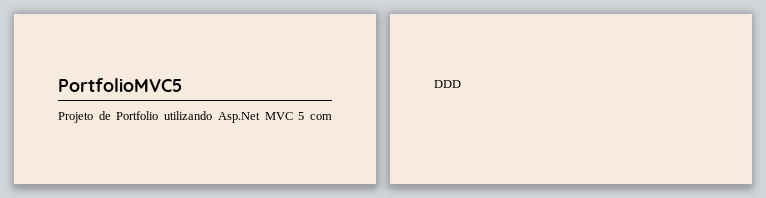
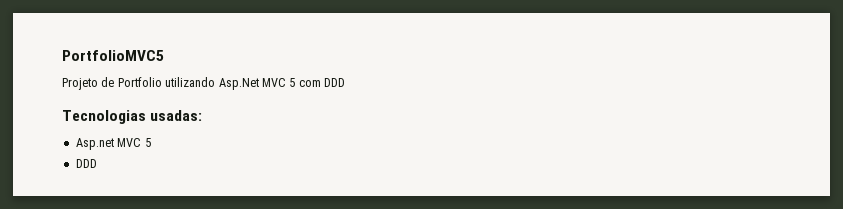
(461, 84) none -> [62,110,203,124] [75,138,151,150] [75,159,97,168] // Tecnologias usadas: // Asp.net MVC 5 // DDD

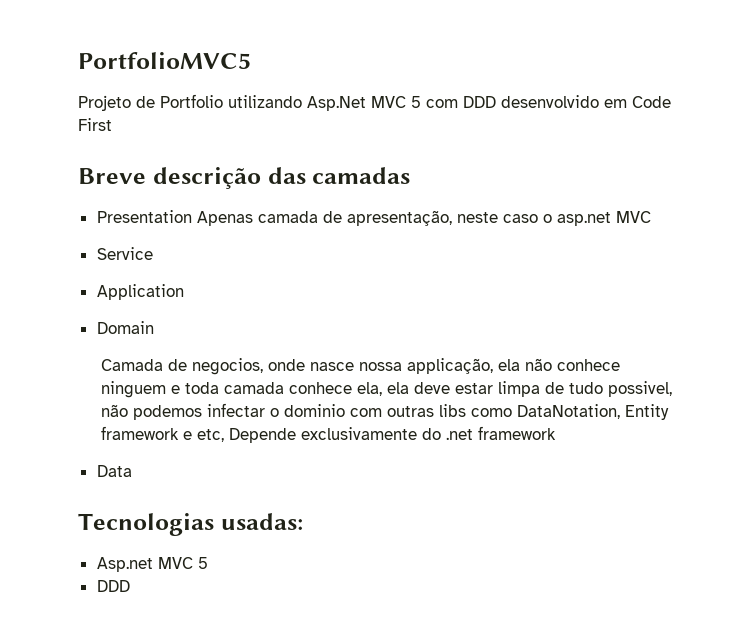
(345, 82) none -> [501,95,671,108] [78,118,112,131] [78,167,411,189] [96,210,651,226] [96,247,153,260] [96,284,184,300] [96,321,154,334] [100,358,620,375] [100,381,672,398] [100,403,669,420] [100,426,556,443] [96,465,132,477] desenvolvido em Code First // Breve descrição das camadas // Presentation Apenas camada de apresentação, neste caso o asp.net MVC // Service // Application // Domain // Camada de negocios, onde nasce nossa applicação, ela não conhece ninguem e toda camada conhece ela, ela deve estar limpa de tudo possivel, não podemos infectar o dominio com outras libs como DataNotation, Entity framework e etc, Depende exclusivamente do .net framework // Data

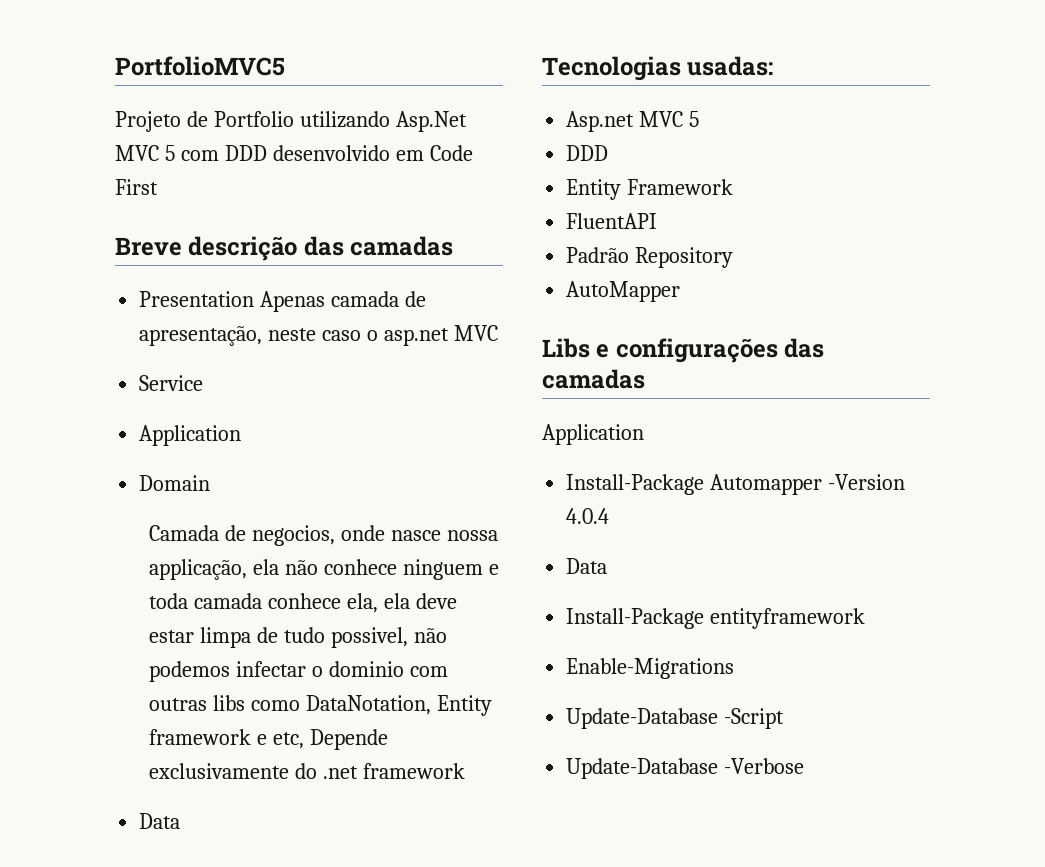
(130, 586) none -> [566,179,734,200] [566,213,658,229] [566,247,734,268] [566,281,681,302] [542,338,825,363] [542,369,645,389] [542,424,644,445] [566,474,906,495] [566,508,610,524] [566,558,608,574] [566,608,866,629] [566,658,735,679] [566,708,785,729] [566,758,805,779] // Entity Framework // FluentAPI // Padrão Repository // AutoMapper // Libs e configurações das camadas // Application // Install-Package Automapper -Version 4.0.4 // Data // Install-Package entityframework // Enable-Migrations // Update-Database -Script // Update-Database -Verbose

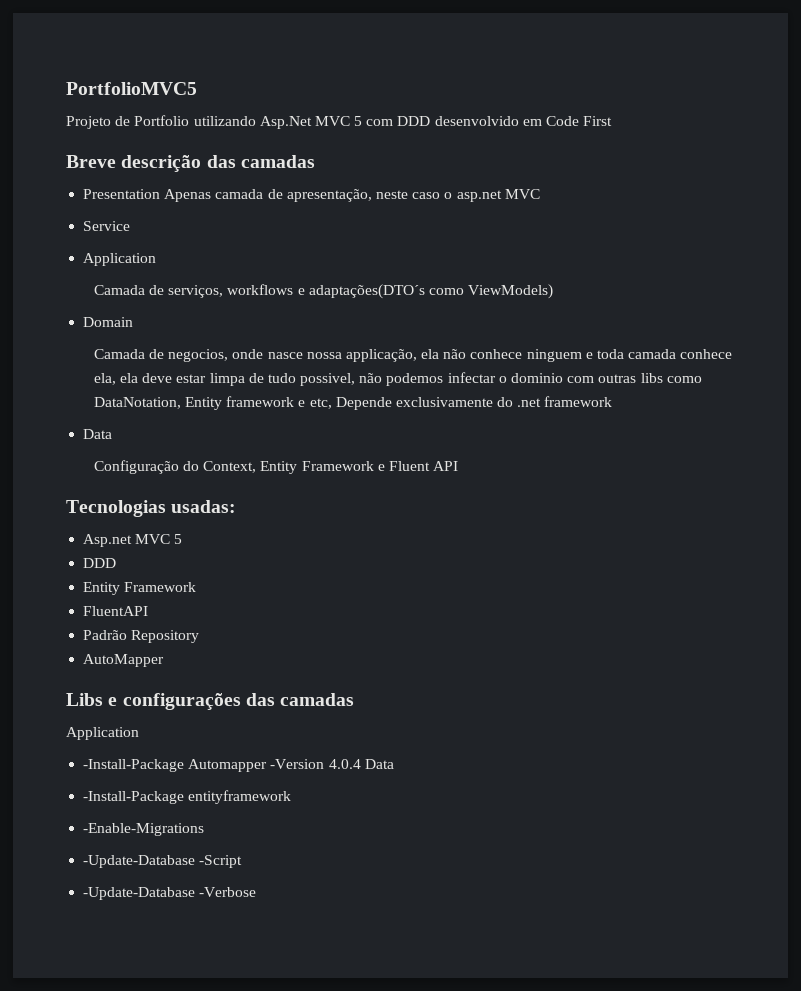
(242, 435) none -> [93,284,554,299] // Camada de serviços, workflows e adaptações(DTO´s como ViewModels)
(181, 821) none -> [93,460,459,474] // Configuração do Context, Entity Framework e Fluent API
[566,474,705,495] Install-Package -> [83,759,185,772] -Install-Package
[566,558,608,574] [566,608,705,629] // Data // Install-Package -> [364,759,394,769] [83,791,185,804] Data // -Install-Package
[566,658,735,679] [566,708,719,729] Enable-Migrations // Update-Database -> [83,823,205,836] [83,855,196,868] -Enable-Migrations // -Update-Database
[566,758,719,779] Update-Database -> [83,887,196,900] -Update-Database

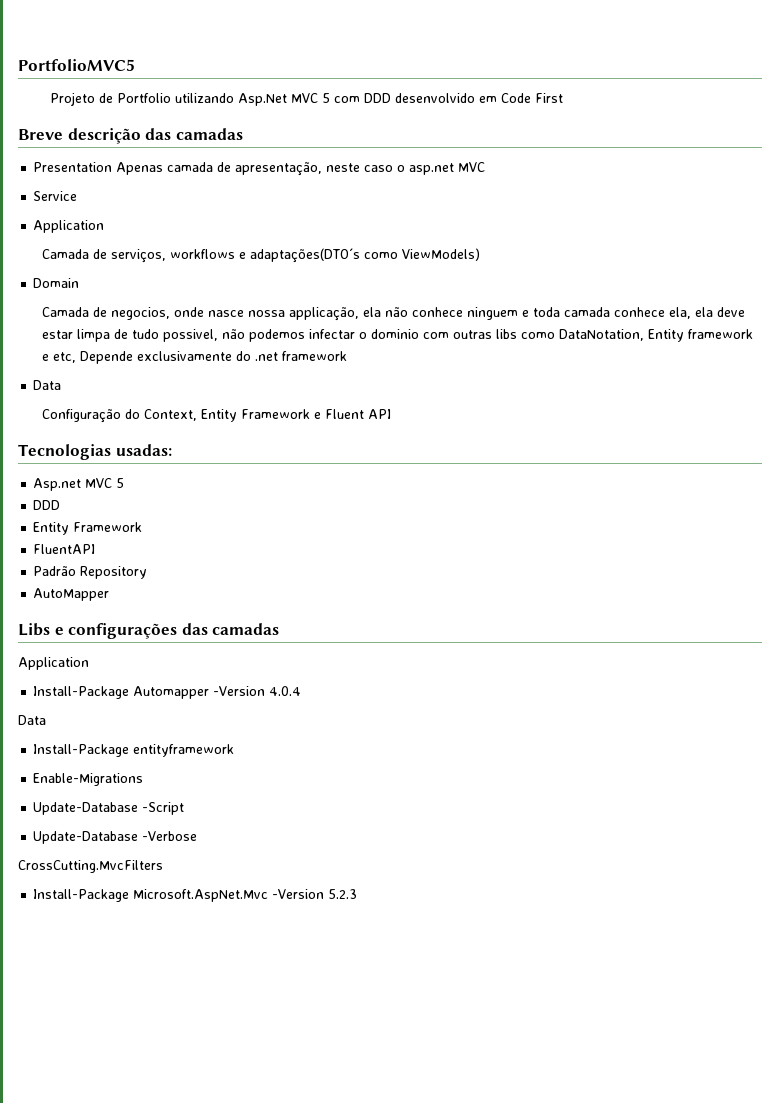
[83,759,185,772] -Install-Package -> [33,686,130,699] Install-Package
[364,759,394,769] [83,791,185,804] Data // -Install-Package -> [18,715,46,725] [33,744,130,757] // Data // Install-Package
[83,823,205,836] [83,855,196,868] -Enable-Migrations // -Update-Database -> [33,773,144,786] [33,802,139,815] Enable-Migrations // Update-Database
[83,887,196,900] -Update-Database -> [33,831,139,844] Update-Database
(257, 892) none -> [18,860,163,873] [33,889,358,902] // CrossCutting.MvcFilters // Install-Package Microsoft.AspNet.Mvc -Version 5.2.3

